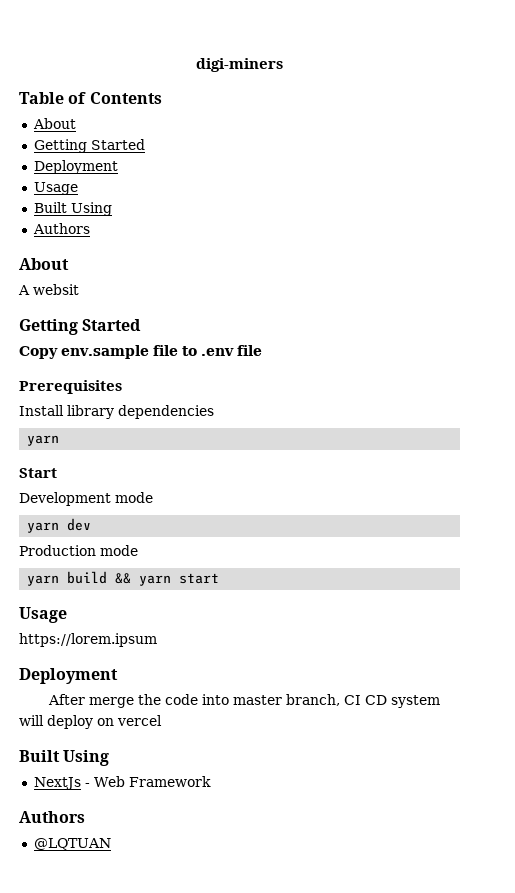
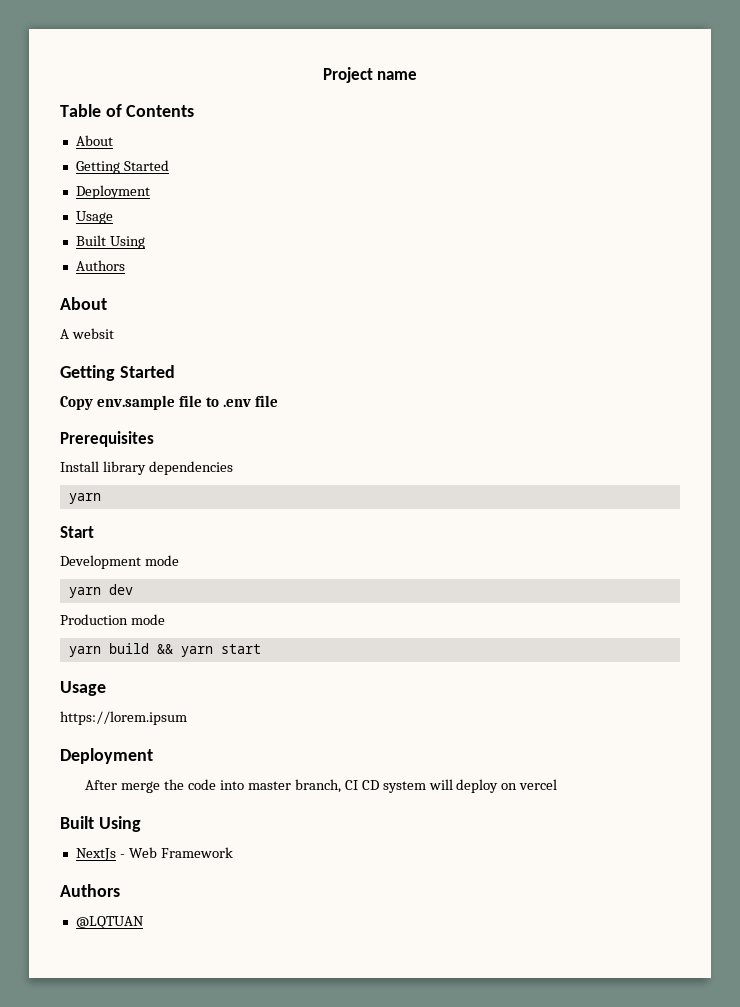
[196,58,283,72] digi-miners -> [322,67,418,83] Project name

